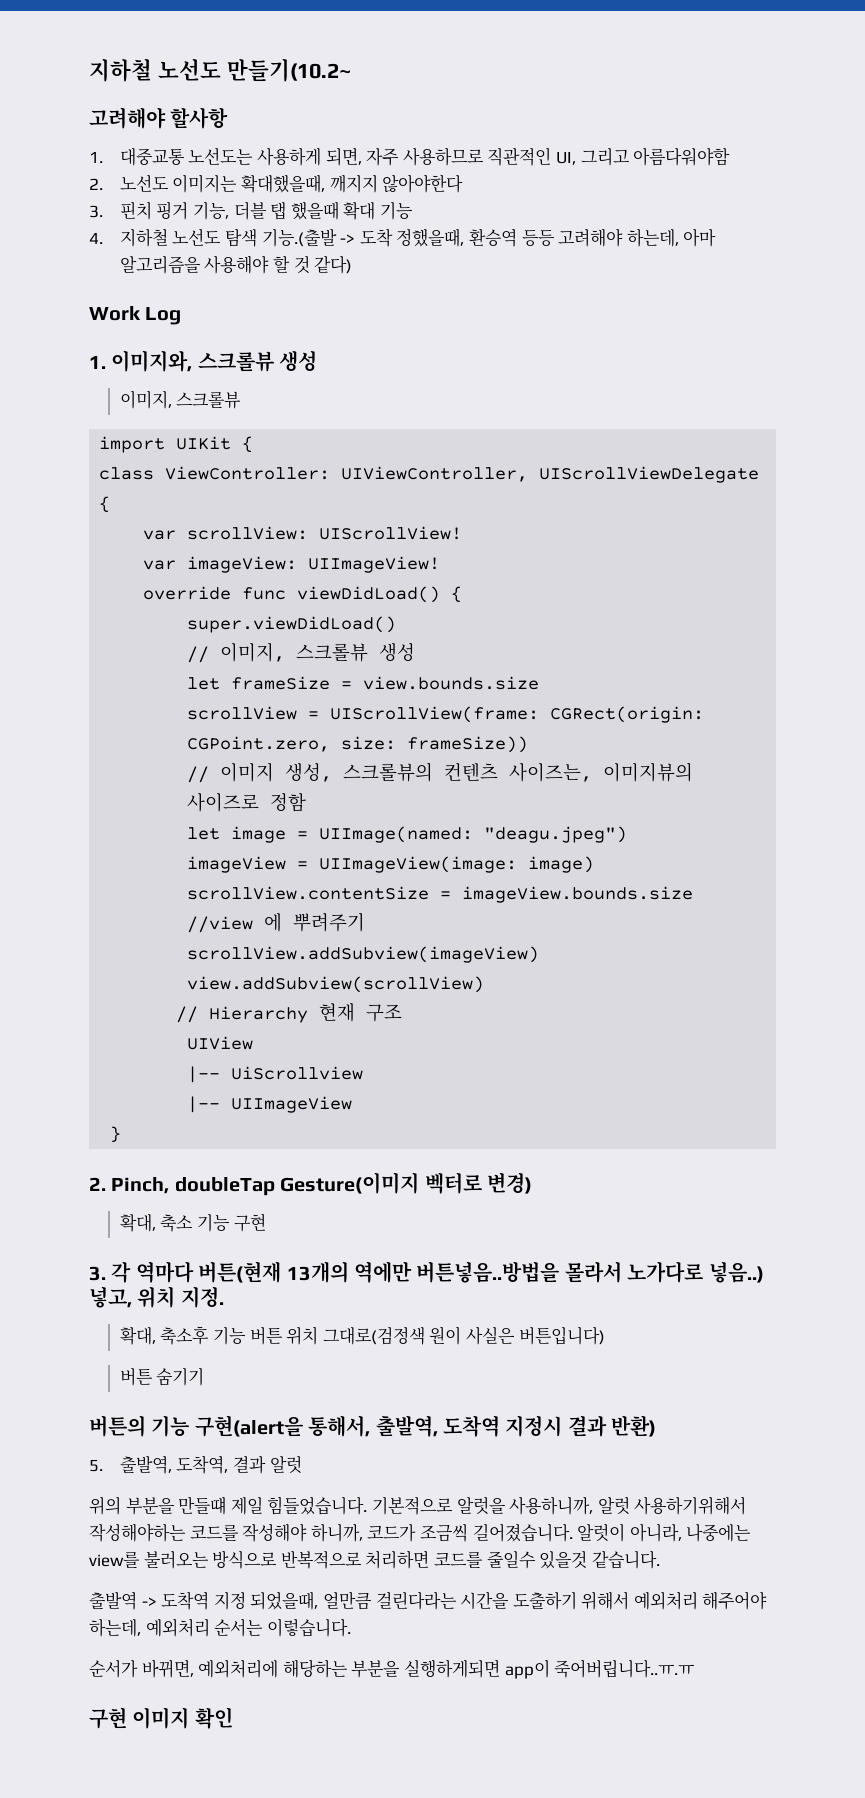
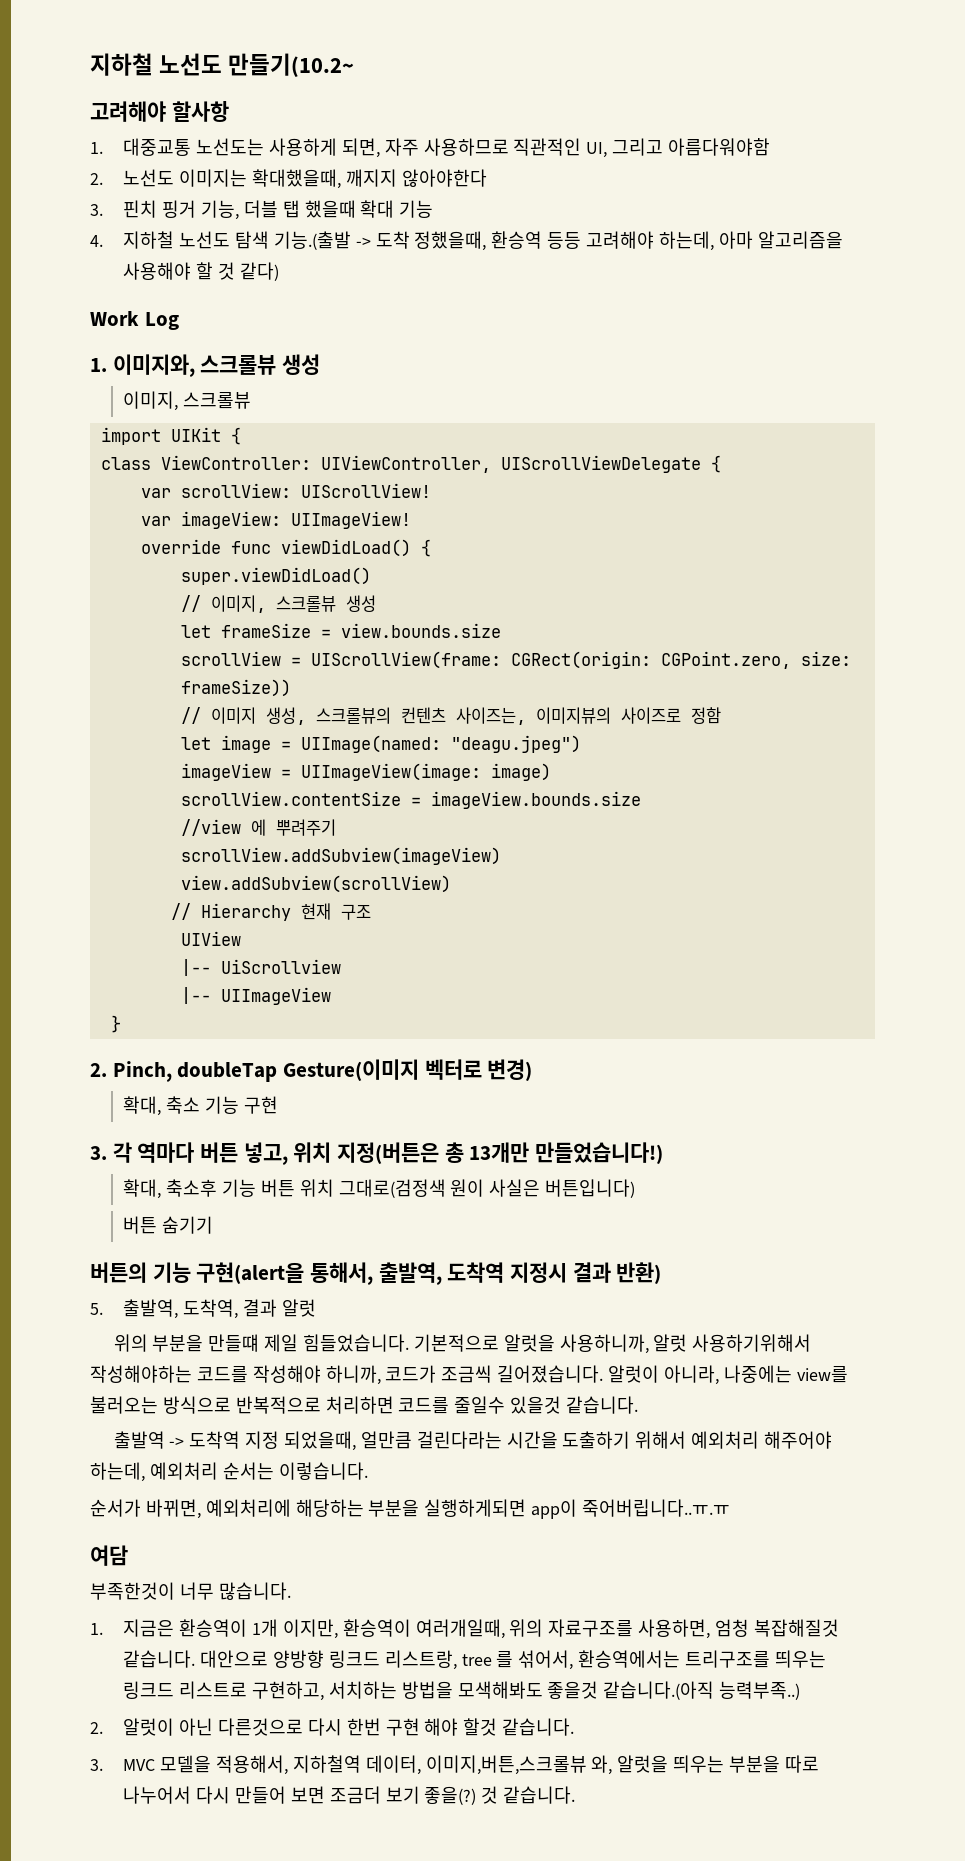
[198,1261,764,1283] [89,1286,224,1308] 버튼(현재 13개의 역에만 버튼넣음..방법을 몰라서 노가다로 넣음..) 넣고, 위치 지정. -> [200,1142,664,1165] 버튼 넣고, 위치 지정(버튼은 총 13개만 만들었습니다!)
[89,1707,233,1729] 구현 이미지 확인 -> [90,1545,128,1566] [90,1582,291,1600] [90,1619,839,1639] [123,1650,826,1670] [123,1681,801,1701] [90,1718,575,1736] [90,1755,819,1775] [123,1786,576,1805] 여담 // 부족한것이 너무 많습니다. // 1. 지금은 환승역이 1개 이지만, 환승역이 여러개일때, 위의 자료구조를 사용하면, 엄청 복잡해질것 같습니다. 대안으로 양방향 링크드 리스트랑, tree 를 섞어서, 환승역에서는 트리구조를 띄우는 링크드 리스트로 구현하고, 서치하는 방법을 모색해봐도 좋을것 같습니다.(아직 능력부족..) // 2. 알럿이 아닌 다른것으로 다시 한번 구현 해야 할것 같습니다. // 3. MVC 모델을 적용해서, 지하철역 데이터, 이미지,버튼,스크롤뷰 와, 알럿을 띄우는 부분을 따로 나누어서 다시 만들어 보면 조금더 보기 좋을(?) 것 같습니다.

